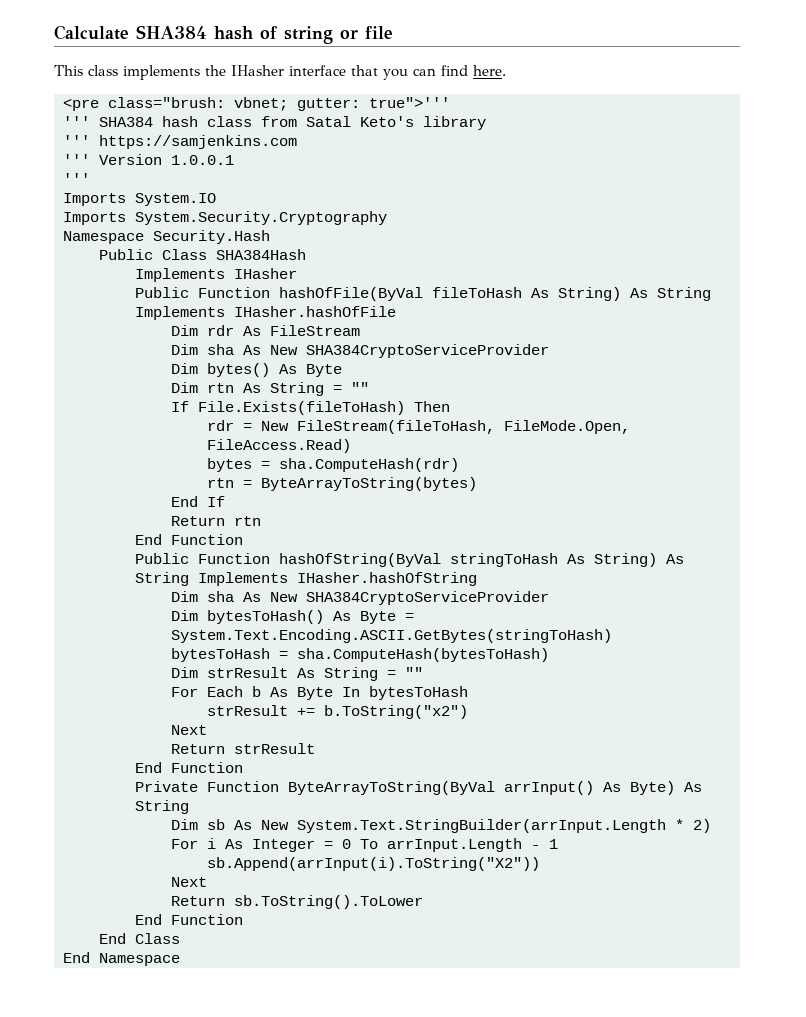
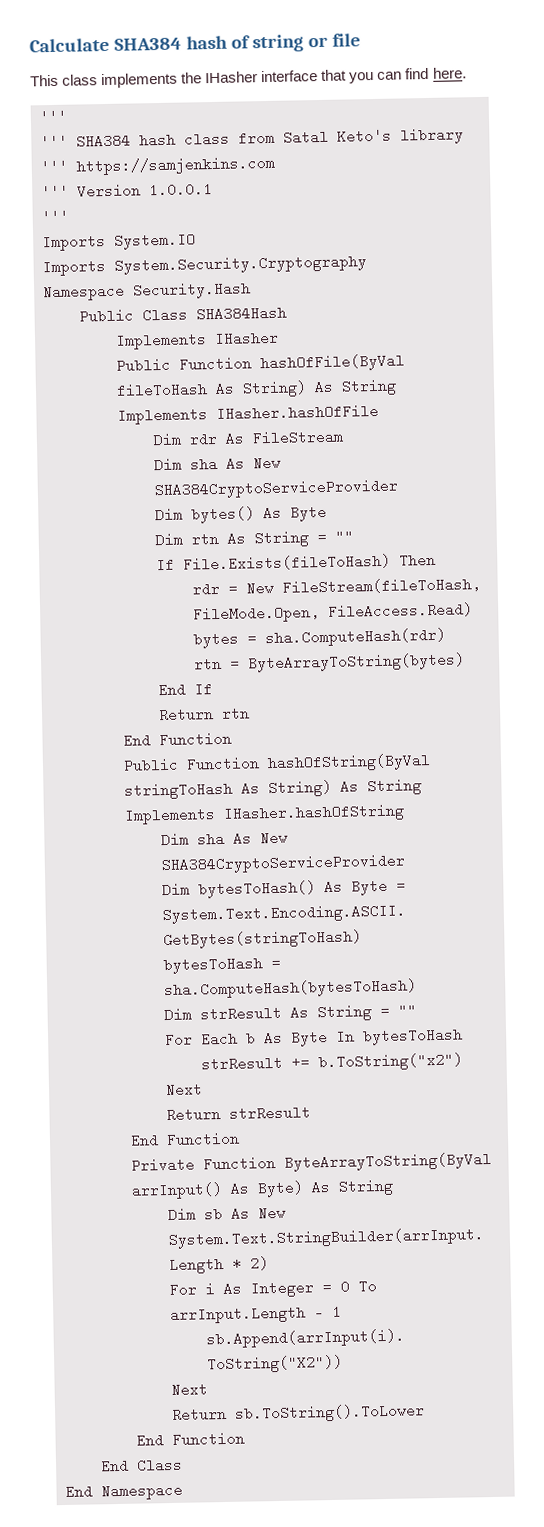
[63,97,450,111] <pre class="brush: vbnet; gutter: true">''' -> [39,109,68,125] '''

